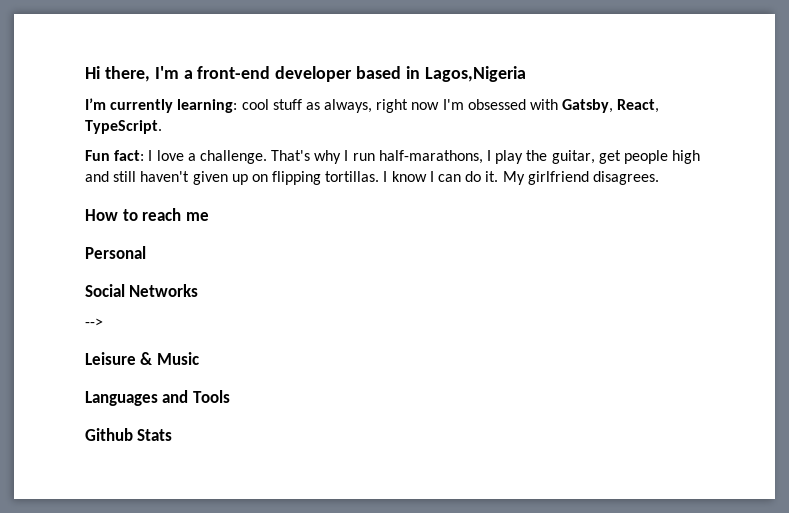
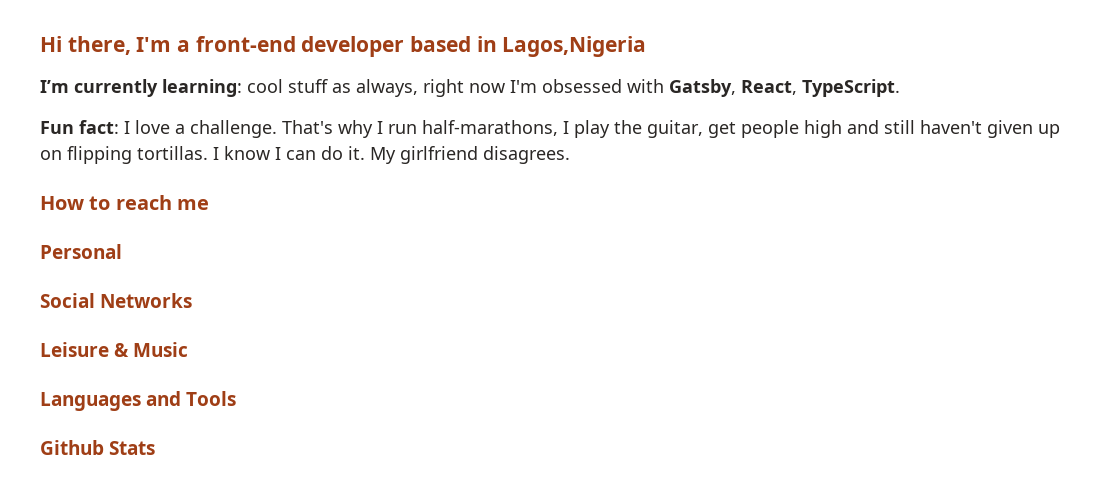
[85,318,103,327] // --> -> (193, 300) none

